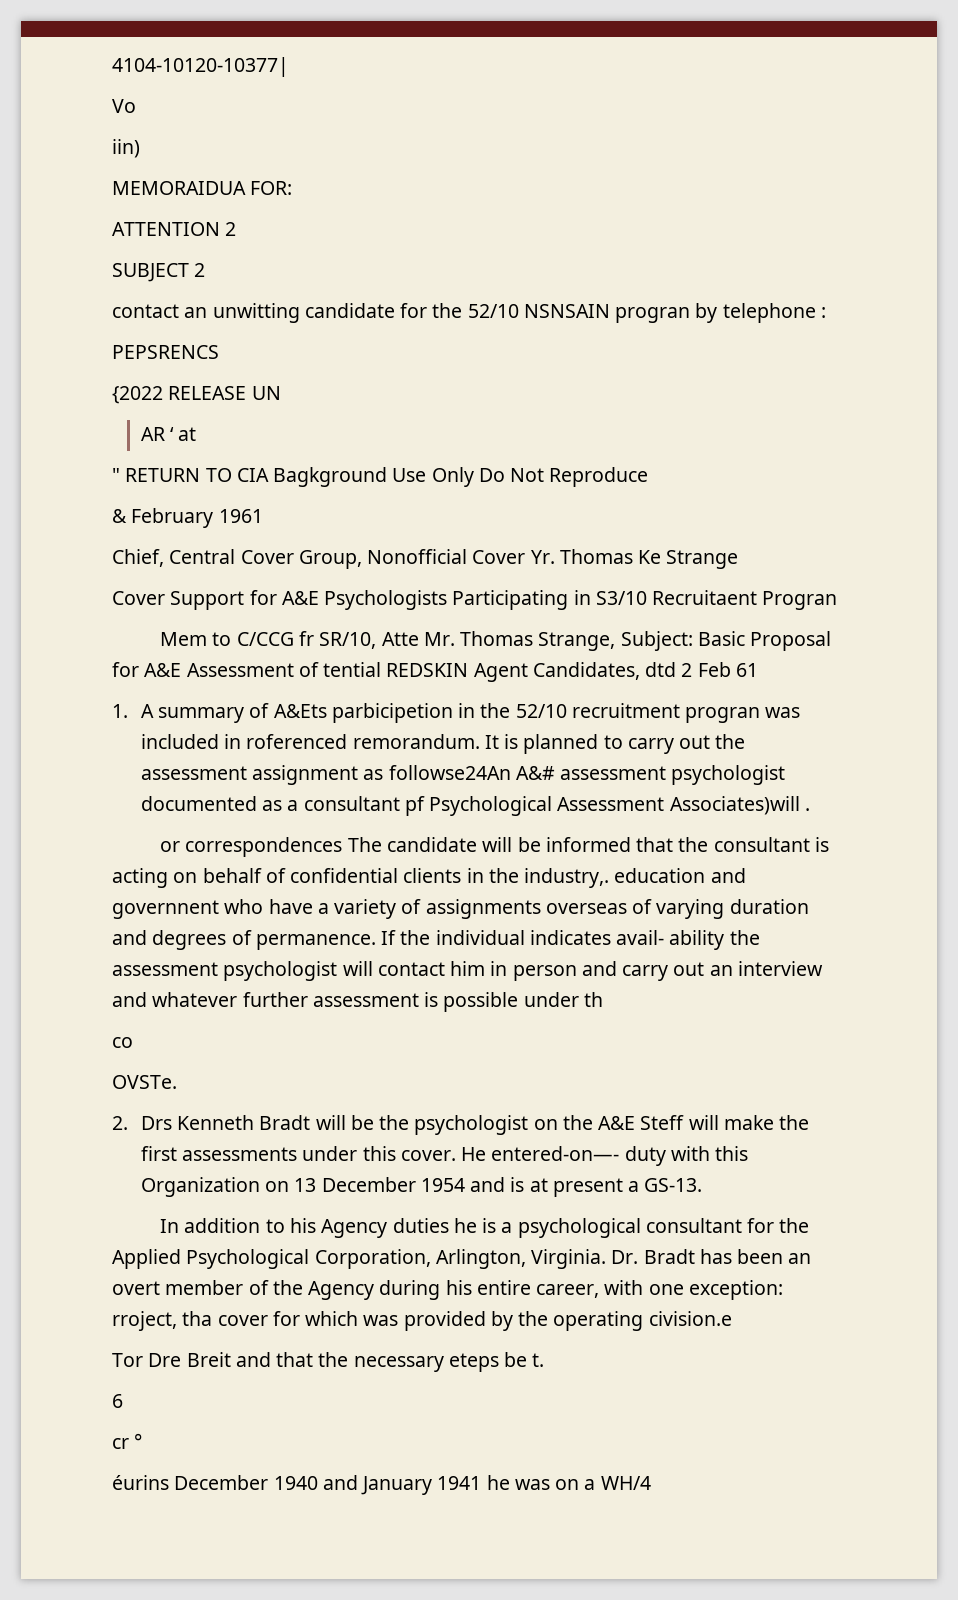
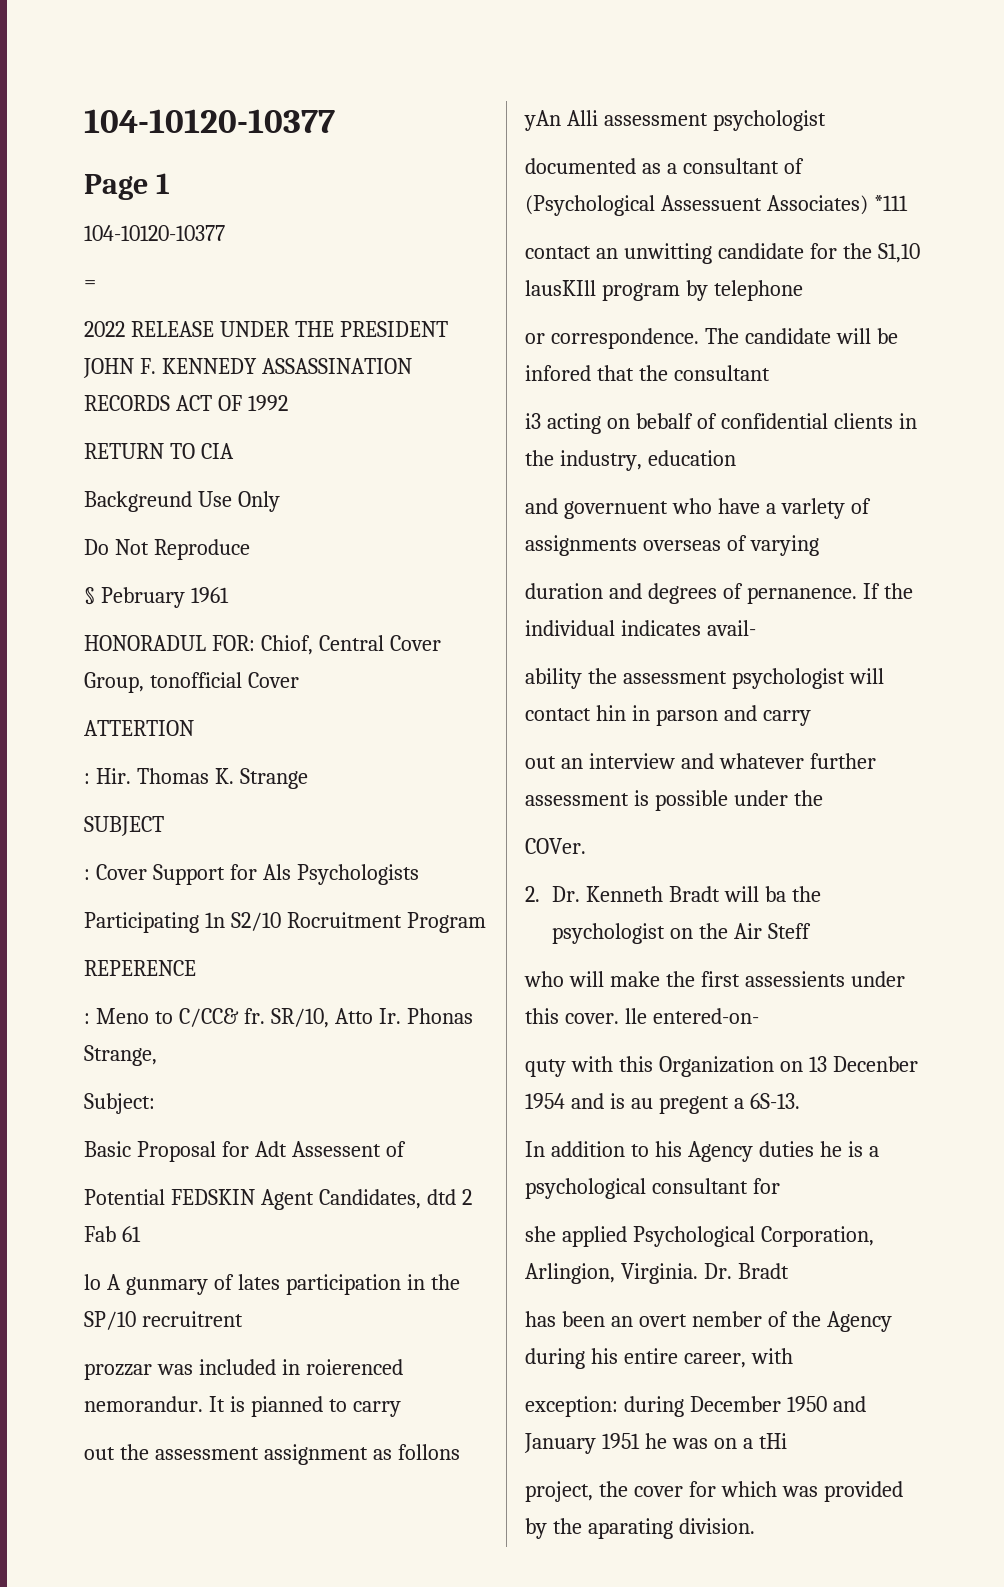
[112,57,289,77] [112,99,136,113] [112,139,140,158] [112,181,293,195] [112,222,237,236] [112,263,206,282] 4104-10120-10377| // Vo // iin) // MEMORAIDUA FOR: // ATTENTION 2 // SUBJECT 2 -> [84,109,335,133] [84,173,170,200] [84,225,225,241] [84,280,96,289] [84,321,448,337] [83,358,412,378] [84,395,288,411] [84,443,234,459] [84,491,280,512] [84,539,250,560] [84,587,229,608] [84,635,441,655] [84,672,299,693] [84,720,194,736] [84,768,308,789] [84,816,164,836] [84,864,419,885] [84,912,486,933] [84,960,196,976] [84,1008,473,1028] [84,1045,157,1066] [84,1093,155,1114] [84,1141,406,1162] [84,1189,472,1210] [84,1226,141,1242] [84,1274,460,1295] [84,1311,243,1330] [84,1359,403,1380] [84,1396,401,1417] [84,1444,460,1465] [524,110,826,131] [525,158,804,174] [525,195,908,216] 104-10120-10377 // Page 1 // 104-10120-10377 // = // 2022 RELEASE UNDER THE PRESIDENT JOHN F. KENNEDY ASSASSINATION RECORDS ACT OF 1992 // RETURN TO CIA // Backgreund Use Only // Do Not Reproduce // § Pebruary 1961 // HONORADUL FOR: Chiof, Central Cover Group, tonofficial Cover // ATTERTION // : Hir. Thomas K. Strange // SUBJECT // : Cover Support for Als Psychologists // Participating 1n S2/10 Rocruitment Program // REPERENCE // : Meno to C/CC& fr. SR/10, Atto Ir. Phonas Strange, // Subject: // Basic Proposal for Adt Assessent of // Potential FEDSKIN Agent Candidates, dtd 2 Fab 61 // lo A gunmary of lates participation in the SP/10 recruitrent // prozzar was included in roierenced nemorandur. It is pianned to carry // out the assessment assignment as follons yAn Alli assessment psychologist // documented as a consultant of (Psychological Assessuent Associates) *111
[467,304,691,323] 52/10 NSNSAIN progran -> [877,243,920,263] [525,280,680,301] S1,10 lausKIll program
[820,307,826,318] [112,345,219,359] [112,386,281,404] [140,427,197,441] [112,467,649,487] [112,508,263,528] [112,549,739,569] [112,590,838,610] [160,631,832,651] [112,662,758,682] [112,703,801,723] [140,734,746,754] [140,765,786,785] [140,796,810,816] : // PEPSRENCS // {2022 RELEASE UN // AR ‘ at // " RETURN TO CIA Bagkground Use Only Do Not Reproduce // & February 1961 // Chief, Central Cover Group, Nonofficial Cover Yr. Thomas Ke Strange // Cover Support for A&E Psychologists Participating in S3/10 Recruitaent Progran // Mem to C/CCG fr SR/10, Atte Mr. Thomas Strange, Subject: Basic Proposal for A&E Assessment of tential REDSKIN Agent Candidates, dtd 2 Feb 61 // 1. A summary of A&Ets parbicipetion in the 52/10 recruitment progran was included in roferenced remorandum. It is planned to carry out the assessment assignment as followse24An A&# assessment psychologist documented as a consultant pf Psychological Assessment Associates)will . -> (803, 290) none
[185,837,343,857] correspondences -> [550,328,699,349] correspondence.
[545,837,631,852] informed -> [525,365,591,381] infored
[814,837,829,852] is -> [525,413,541,429] // i3
[202,868,262,883] behalf -> [635,413,693,429] bebalf
[524,868,610,888] industry,. -> [559,450,642,471] industry,
[710,868,746,883] [112,900,219,919] and governnent -> [525,498,668,519] // and governuent
[334,899,397,919] variety -> [780,498,845,519] varlety
(725, 909) none -> (819, 545) //
[255,934,376,950] permanence. -> [746,587,857,604] pernanence.
(665, 937) none -> (756, 628) //
[450,961,577,981] him in person -> [595,705,718,726] hin in parson
(669, 973) none -> (811, 718) //
[583,992,603,1007] [112,1037,133,1048] [112,1075,177,1089] th // co // OVSTe. -> [793,790,823,806] [525,838,586,854] the // COVer.
[140,1116,172,1130] Drs -> [552,886,581,902] Dr.
[350,1115,374,1130] be -> [765,886,787,902] ba
[598,1116,636,1130] A&E -> [734,923,763,939] Air
(685, 1122) none -> [524,971,564,987] // who
[181,1147,297,1161] assessments -> [744,971,845,987] assessients
[461,1146,666,1166] He entered-on—- duty -> [624,1008,759,1024] [525,1059,566,1077] lle entered-on- // quty
[321,1177,416,1192] December -> [832,1056,918,1072] Decenber
[529,1178,703,1197] at present a GS-13. -> [630,1093,800,1114] au pregent a 6S-13.
[779,1218,810,1233] [112,1249,181,1269] the Applied -> [525,1226,627,1247] // she applied
[435,1249,526,1269] Arlington, -> [525,1263,615,1284] Arlingion,
(695, 1256) none -> (789, 1271) //
[165,1280,244,1295] member -> [691,1311,762,1327] nember
[648,1280,783,1300] [112,1311,213,1331] one exception: rroject, tha -> [525,1396,866,1417] [524,1433,787,1454] [525,1481,628,1502] // exception: during December 1950 and January 1951 he was on a tHi // project, the
[553,1311,732,1331] [112,1352,545,1372] [112,1394,123,1408] [112,1433,143,1449] [112,1475,651,1495] operating civision.e // Tor Dre Breit and that the necessary eteps be t. // 6 // cr ° // éurins December 1940 and January 1941 he was on a WH/4 -> [587,1518,755,1539] aparating division.

